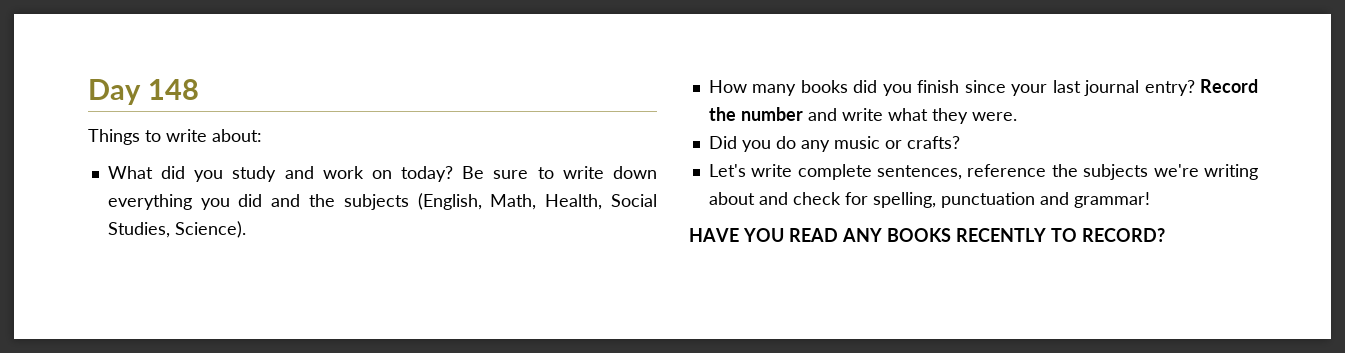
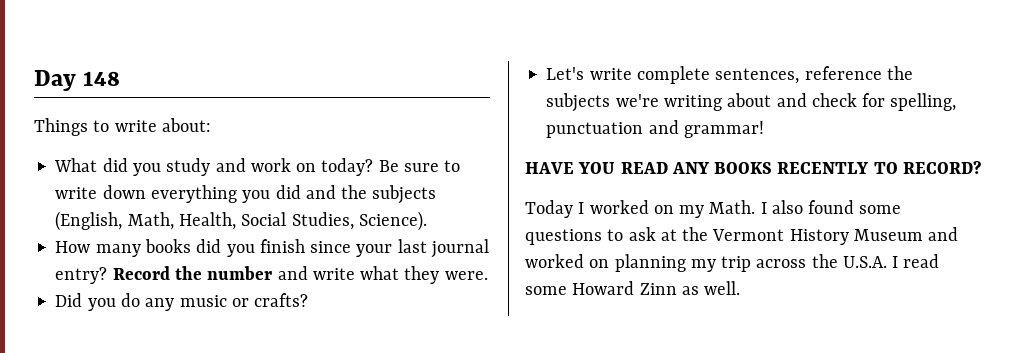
(1165, 235) none -> [525,200,902,218] [525,227,959,245] [525,254,940,272] [525,281,741,295] // Today I worked on my Math. I also found some questions to ask at the Vermont History Museum and worked on planning my trip across the U.S.A. I read some Howard Zinn as well.

